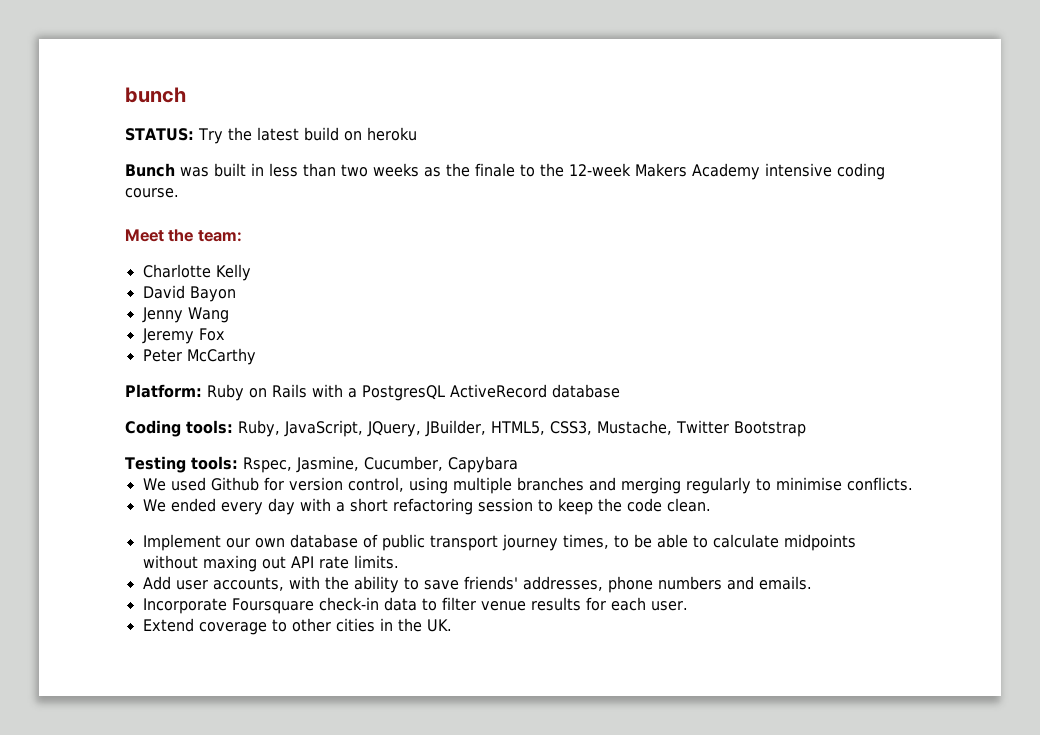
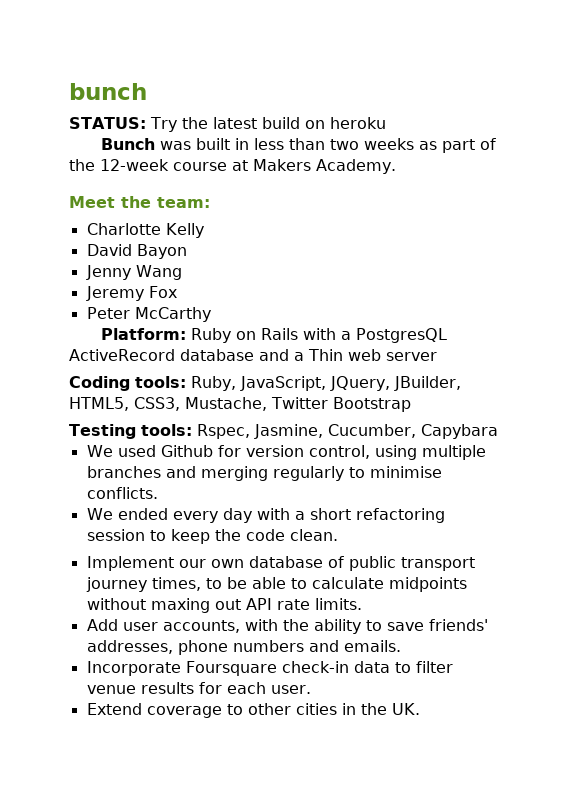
[446,163,885,180] [125,188,179,198] the finale to the 12-week Makers Academy intensive coding course. -> [442,138,497,153] [69,159,396,174] part of the 12-week course at Makers Academy.
(620, 391) none -> [259,349,437,361] and a Thin web server

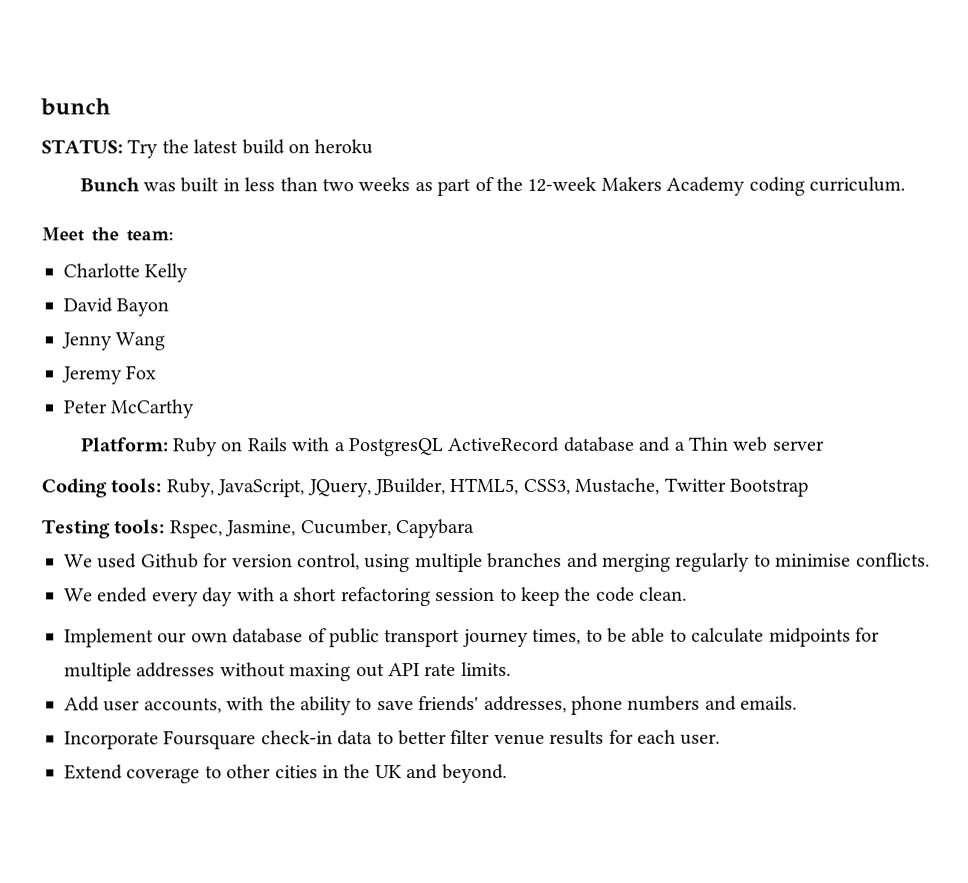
[173,159,396,174] course at Makers Academy. -> [600,176,905,196] Makers Academy coding curriculum.
(467, 584) none -> [854,627,880,642] [64,662,216,682] for multiple addresses
(411, 667) none -> [397,730,447,746] better
[391,703,420,715] UK. -> [374,763,507,784] UK and beyond.

